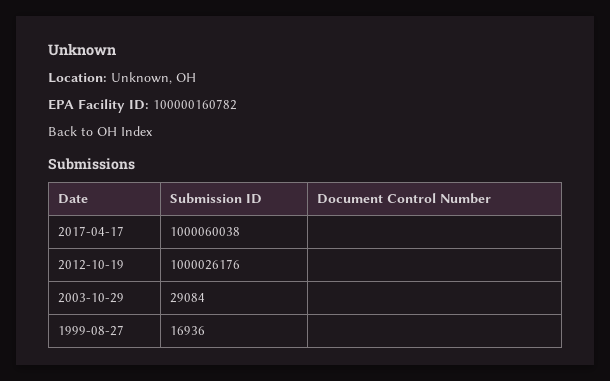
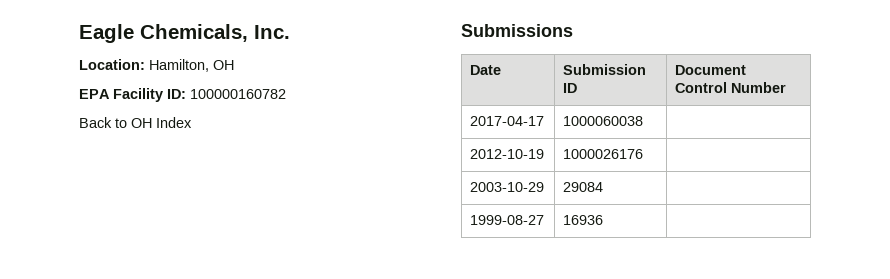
[48,43,116,56] Unknown -> [79,24,290,43] Eagle Chemicals, Inc.
[111,72,172,84] Unknown, -> [149,59,209,72] Hamilton,

